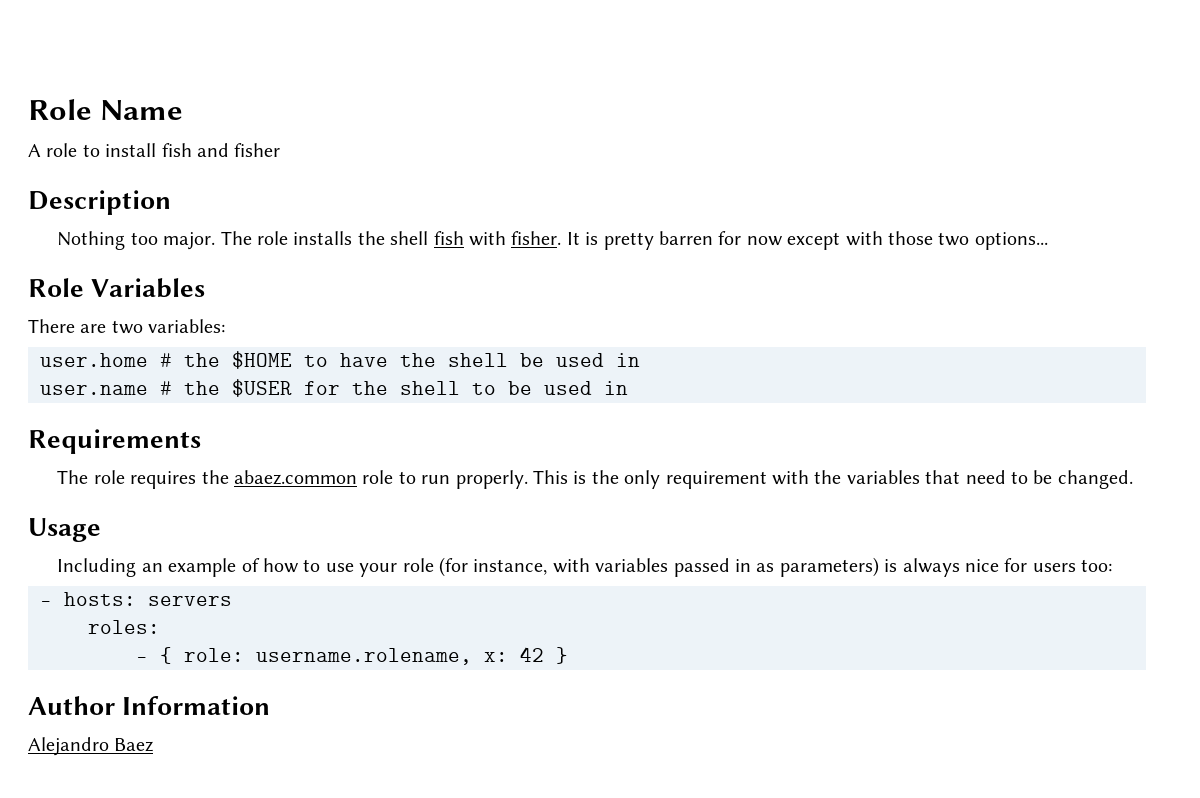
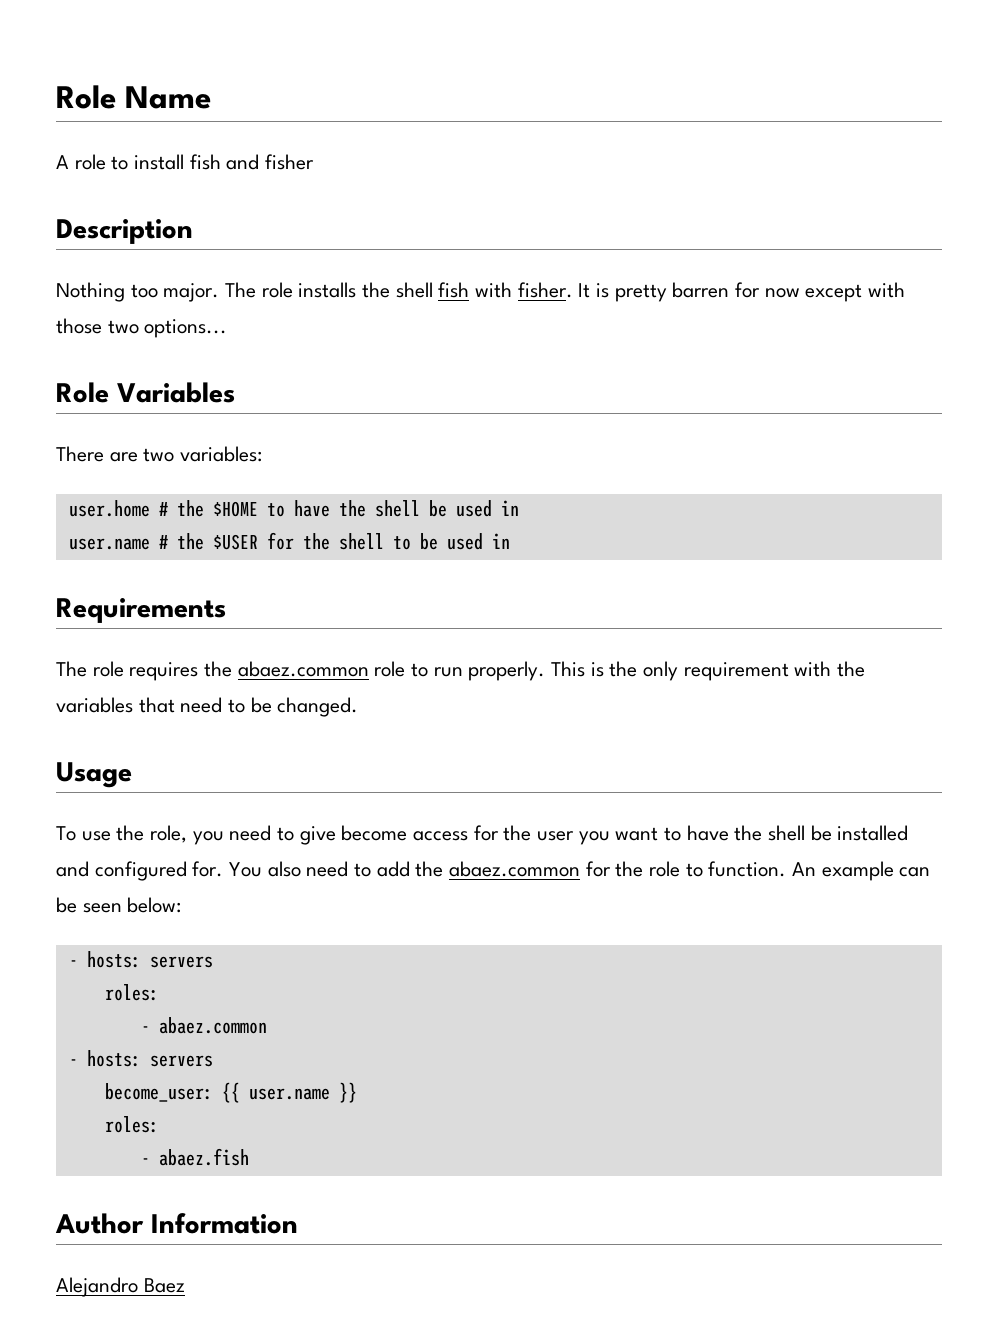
[57,557,1113,577] Including an example of how to use your role (for instance, with variables passed in as parameters) is always nice for users too: -> [56,825,909,845] [56,861,931,881] [56,897,182,913] To use the role, you need to give become access for the user you want to have the shell be installed and configured for. You also need to add the abaez.common for the role to function. An example can be seen below:
[160,647,568,665] { role: username.rolename, x: 42 } -> [158,1017,267,1034] [68,1050,213,1067] [104,1082,357,1103] [104,1116,159,1133] [140,1148,249,1166] abaez.common // - hosts: servers // become_user: {{ user.name }} // roles: // - abaez.fish

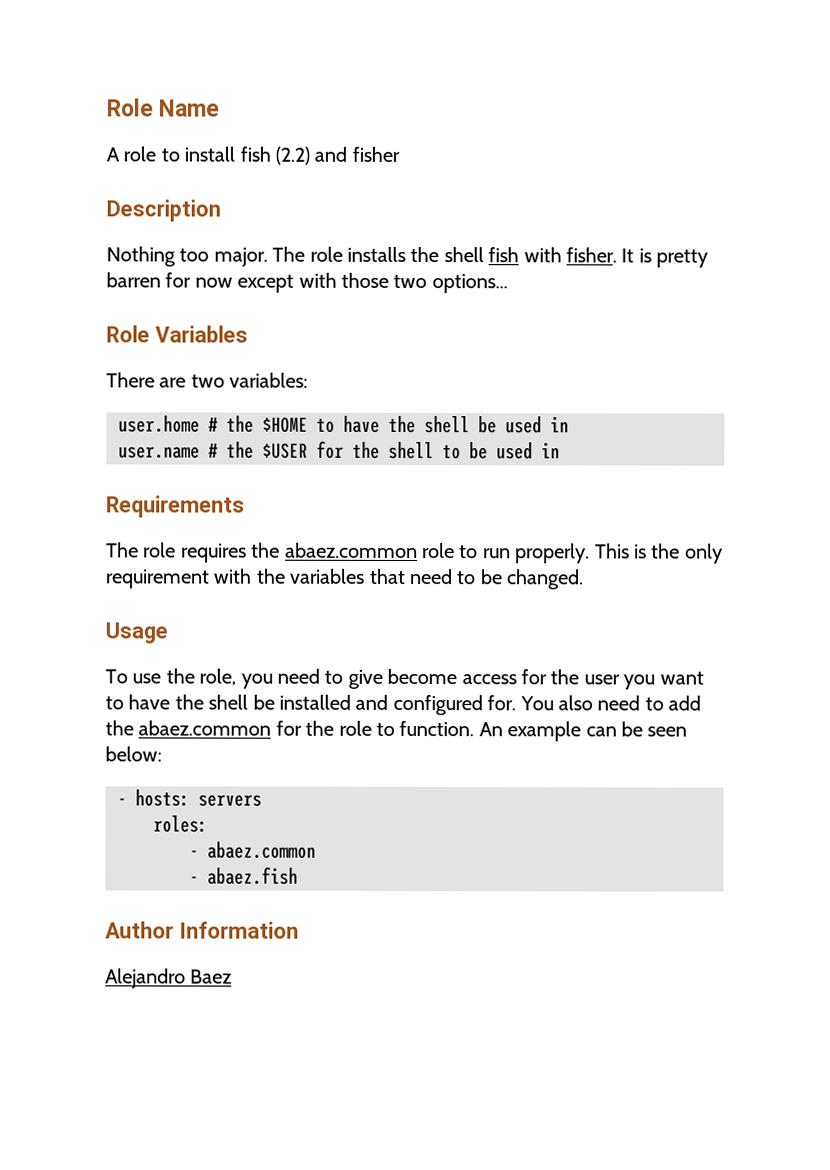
(221, 162) none -> [275,146,310,165] (2.2)
[68,1050,213,1067] [104,1082,357,1103] [104,1116,159,1133] // - hosts: servers // become_user: {{ user.name }} // roles: -> (316, 850) none

